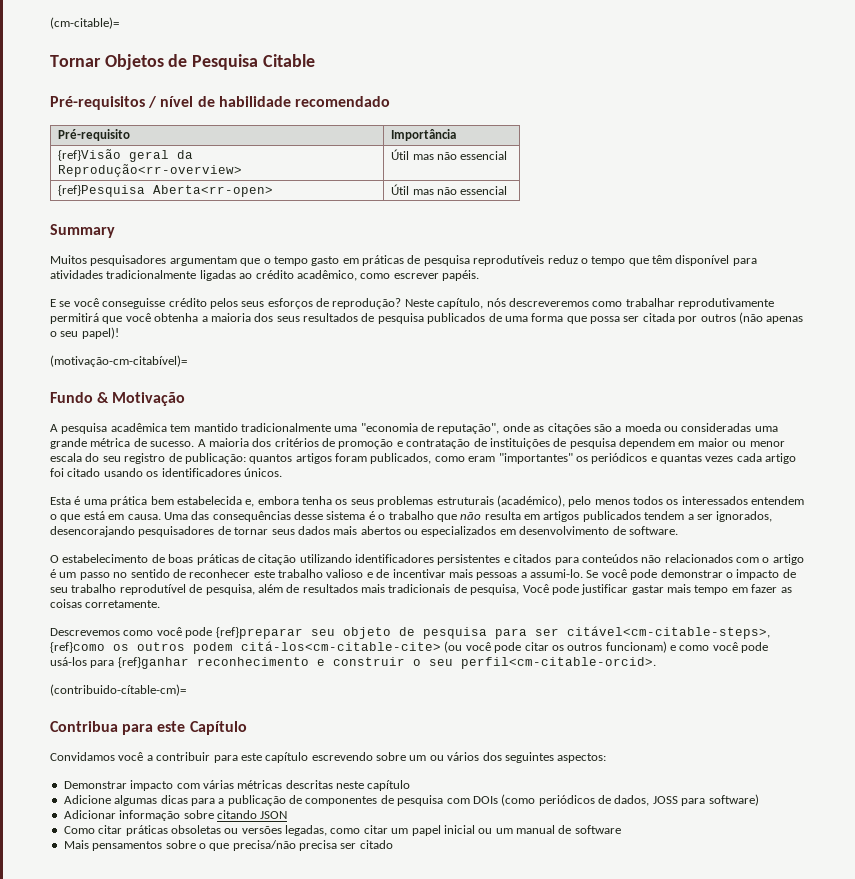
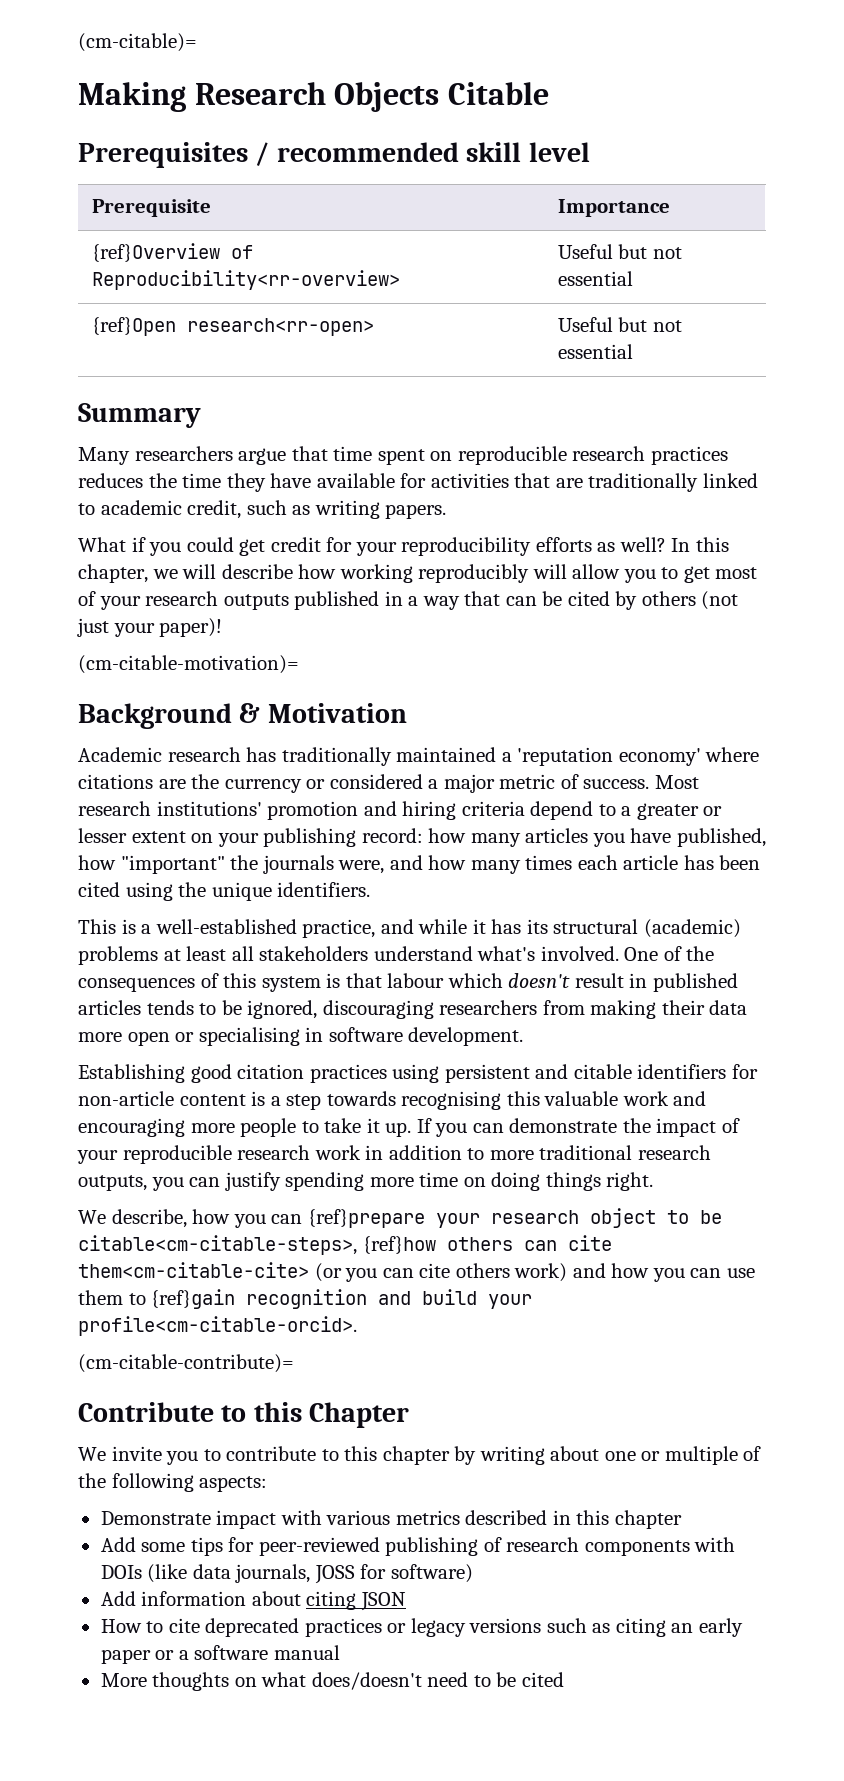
[50,54,315,70] [50,96,390,110] [58,129,131,141] [391,129,457,141] [58,149,194,162] [58,164,243,177] [391,149,508,160] [58,185,274,197] [391,184,508,195] [50,224,115,238] [50,255,757,266] [50,270,479,281] [50,298,774,309] [50,312,804,324] [50,327,119,339] [50,355,187,367] [50,392,186,406] [50,423,778,434] [50,438,785,449] [50,453,797,464] [50,468,282,477] [50,495,805,507] [50,511,773,522] [50,526,678,537] [50,554,804,565] [50,569,796,580] [50,584,792,595] [50,599,161,608] [50,626,770,639] [50,641,769,654] [50,657,656,669] [50,684,186,696] [50,721,247,735] [50,752,607,763] [63,780,411,791] [63,794,759,806] [63,810,288,821] [63,825,621,836] [63,840,393,851] Tornar Objetos de Pesquisa Citable // Pré-requisitos / nível de habilidade recomendado // Pré-requisito | Importância // {ref}Visão geral da Reprodução<rr-overview> | Útil mas não essencial // {ref}Pesquisa Aberta<rr-open> | Útil mas não essencial // Summary // Muitos pesquisadores argumentam que o tempo gasto em práticas de pesquisa reprodutíveis reduz o tempo que têm disponível para atividades tradicionalmente ligadas ao crédito acadêmico, como escrever papéis. // E se você conseguisse crédito pelos seus esforços de reprodução? Neste capítulo, nós descreveremos como trabalhar reprodutivamente permitirá que você obtenha a maioria dos seus resultados de pesquisa publicados de uma forma que possa ser citada por outros (não apenas o seu papel)! // (motivação-cm-citabível)= // Fundo & Motivação // A pesquisa acadêmica tem mantido tradicionalmente uma "economia de reputação", onde as citações são a moeda ou consideradas uma grande métrica de sucesso. A maioria dos critérios de promoção e contratação de instituições de pesquisa dependem em maior ou menor escala do seu registro de publicação: quantos artigos foram publicados, como eram "importantes" os periódicos e quantas vezes cada artigo foi citado usando os identificadores únicos. // Esta é uma prática bem estabelecida e, embora tenha os seus problemas estruturais (académico), pelo menos todos os interessados entendem o que está em causa. Uma das consequências desse sistema é o trabalho que não resulta em artigos publicados tendem a ser ignorados, desencorajando pesquisadores de tornar seus dados mais abertos ou especializados em desenvolvimento de software. // O estabelecimento de boas práticas de citação utilizando identificadores persistentes e citados para conteúdos não relacionados com o artigo é um passo no sentido de reconhecer este trabalho valioso e de incentivar mais pessoas a assumi-lo. Se você pode demonstrar o impacto de seu trabalho reprodutível de pesquisa, além de resultados mais tradicionais de pesquisa, Você pode justificar gastar mais tempo em fazer as coisas corretamente. // Descrevemos como você pode {ref}preparar seu objeto de pesquisa para ser citável<cm-citable-steps>, {ref}como os outros podem citá-los<cm-citable-cite> (ou você pode citar os outros funcionam) e como você pode usá-los para {ref}ganhar reconhecimento e construir o seu perfil<cm-citable-orcid>. // (contribuido-cítable-cm)= // Contribua para este Capítulo // Convidamos você a contribuir para este capítulo escrevendo sobre um ou vários dos seguintes aspectos: // Demonstrar impacto com várias métricas descritas neste capítulo // Adicione algumas dicas para a publicação de componentes de pesquisa com DOIs (como periódicos de dados, JOSS para software) // Adicionar informação sobre citando JSON // Como citar práticas obsoletas ou versões legadas, como citar um papel inicial ou um manual de software // Mais pensamentos sobre o que precisa/não precisa ser citado -> [78,82,549,112] [78,142,590,168] [91,199,211,217] [557,199,670,217] [91,243,253,262] [91,270,400,290] [557,244,682,259] [557,271,633,286] [91,317,374,336] [557,317,682,332] [557,344,633,359] [78,403,201,428] [78,446,728,465] [78,473,758,492] [78,500,447,519] [78,537,729,556] [78,564,758,583] [78,591,739,610] [77,618,223,637] [78,655,299,674] [78,703,407,729] [78,747,760,766] [78,774,699,793] [78,801,723,820] [78,828,766,847] [78,855,761,874] [78,882,371,901] [78,919,741,938] [78,946,715,965] [78,973,738,992] [78,1000,748,1019] [78,1027,524,1046] [78,1064,758,1083] [78,1091,707,1110] [78,1118,740,1137] [77,1145,711,1164] [78,1172,654,1191] [78,1208,722,1228] [78,1235,612,1255] [78,1262,755,1282] [78,1289,533,1309] [78,1316,357,1336] [78,1354,294,1373] [78,1402,410,1428] [78,1446,762,1465] [78,1473,268,1492] [100,1510,682,1529] [100,1537,736,1556] [100,1564,473,1584] [100,1591,406,1611] [100,1618,743,1637] [100,1645,340,1664] [100,1672,564,1691] Making Research Objects Citable // Prerequisites / recommended skill level // Prerequisite | Importance // {ref}Overview of Reproducibility<rr-overview> | Useful but not essential // {ref}Open research<rr-open> | Useful but not essential // Summary // Many researchers argue that time spent on reproducible research practices reduces the time they have available for activities that are traditionally linked to academic credit, such as writing papers. // What if you could get credit for your reproducibility efforts as well? In this chapter, we will describe how working reproducibly will allow you to get most of your research outputs published in a way that can be cited by others (not just your paper)! // (cm-citable-motivation)= // Background & Motivation // Academic research has traditionally maintained a 'reputation economy' where citations are the currency or considered a major metric of success. Most research institutions' promotion and hiring criteria depend to a greater or lesser extent on your publishing record: how many articles you have published, how "important" the journals were, and how many times each article has been cited using the unique identifiers. // This is a well-established practice, and while it has its structural (academic) problems at least all stakeholders understand what's involved. One of the consequences of this system is that labour which doesn't result in published articles tends to be ignored, discouraging researchers from making their data more open or specialising in software development. // Establishing good citation practices using persistent and citable identifiers for non-article content is a step towards recognising this valuable work and encouraging more people to take it up. If you can demonstrate the impact of your reproducible research work in addition to more traditional research outputs, you can justify spending more time on doing things right. // We describe, how you can {ref}prepare your research object to be citable<cm-citable-steps>, {ref}how others can cite them<cm-citable-cite> (or you can cite others work) and how you can use them to {ref}gain recognition and build your profile<cm-citable-orcid>. // (cm-citable-contribute)= // Contribute to this Chapter // We invite you to contribute to this chapter by writing about one or multiple of the following aspects: // Demonstrate impact with various metrics described in this chapter // Add some tips for peer-reviewed publishing of research components with DOIs (like data journals, JOSS for software) // Add information about citing JSON // How to cite deprecated practices or legacy versions such as citing an early paper or a software manual // More thoughts on what does/doesn't need to be cited

